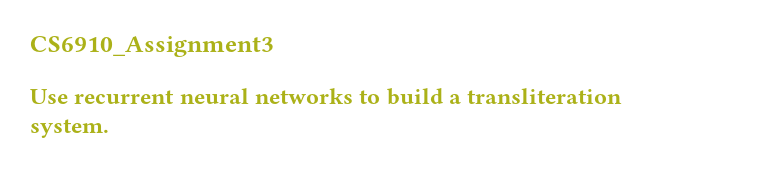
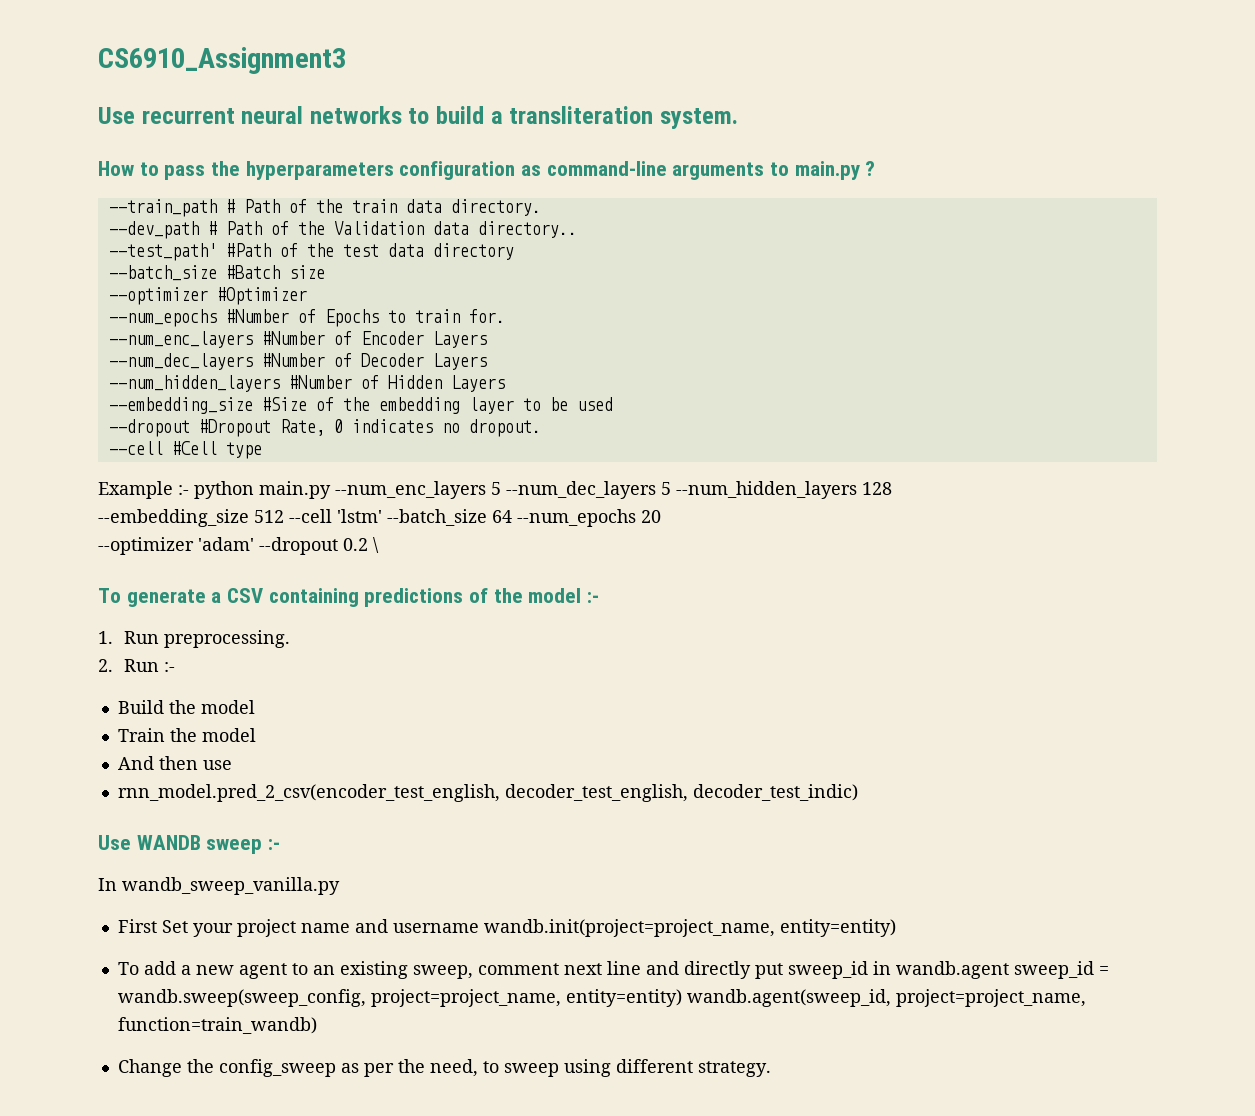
(109, 128) none -> [98,161,876,180] [108,199,541,217] [108,221,577,239] [108,243,514,261] [108,265,325,281] [108,287,307,305] [108,309,505,327] [108,331,487,348] [108,353,487,370] [108,375,505,392] [108,397,613,414] [108,419,541,437] [108,441,262,459] [98,481,892,499] [98,509,661,527] [98,537,379,555] [98,588,600,607] [98,630,290,648] [98,659,175,672] [117,700,255,714] [117,728,256,742] [117,756,232,770] [117,784,858,802] [98,835,281,854] [98,877,340,895] [117,919,896,937] [117,961,1109,979] [117,989,1086,1007] [117,1017,317,1034] [117,1059,771,1077] // How to pass the hyperparameters configuration as command-line arguments to main.py ? // --train_path # Path of the train data directory. // --dev_path # Path of the Validation data directory.. // --test_path' #Path of the test data directory // --batch_size #Batch size // --optimizer #Optimizer // --num_epochs #Number of Epochs to train for. // --num_enc_layers #Number of Encoder Layers // --num_dec_layers #Number of Decoder Layers // --num_hidden_layers #Number of Hidden Layers // --embedding_size #Size of the embedding layer to be used // --dropout #Dropout Rate, 0 indicates no dropout. // --cell #Cell type // Example :- python main.py --num_enc_layers 5 --num_dec_layers 5 --num_hidden_layers 128 // --embedding_size 512 --cell 'lstm' --batch_size 64 --num_epochs 20 // --optimizer 'adam' --dropout 0.2 \ // To generate a CSV containing predictions of the model :- // 1. Run preprocessing. // 2. Run :- // Build the model // Train the model // And then use // rnn_model.pred_2_csv(encoder_test_english, decoder_test_english, decoder_test_indic) // Use WANDB sweep :- // In wandb_sweep_vanilla.py // First Set your project name and username wandb.init(project=project_name, entity=entity) // To add a new agent to an existing sweep, comment next line and directly put sweep_id in wandb.agent sweep_id = wandb.sweep(sweep_config, project=project_name, entity=entity) wandb.agent(sweep_id, project=project_name, function=train_wandb) // Change the config_sweep as per the need, to sweep using different strategy.

